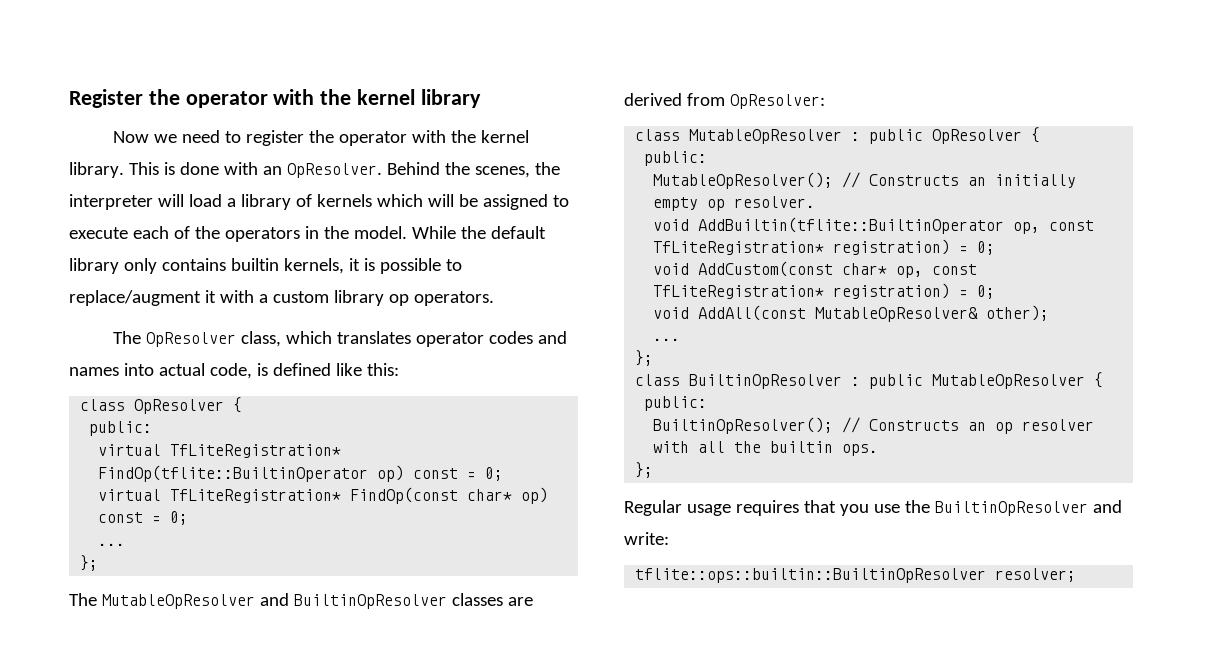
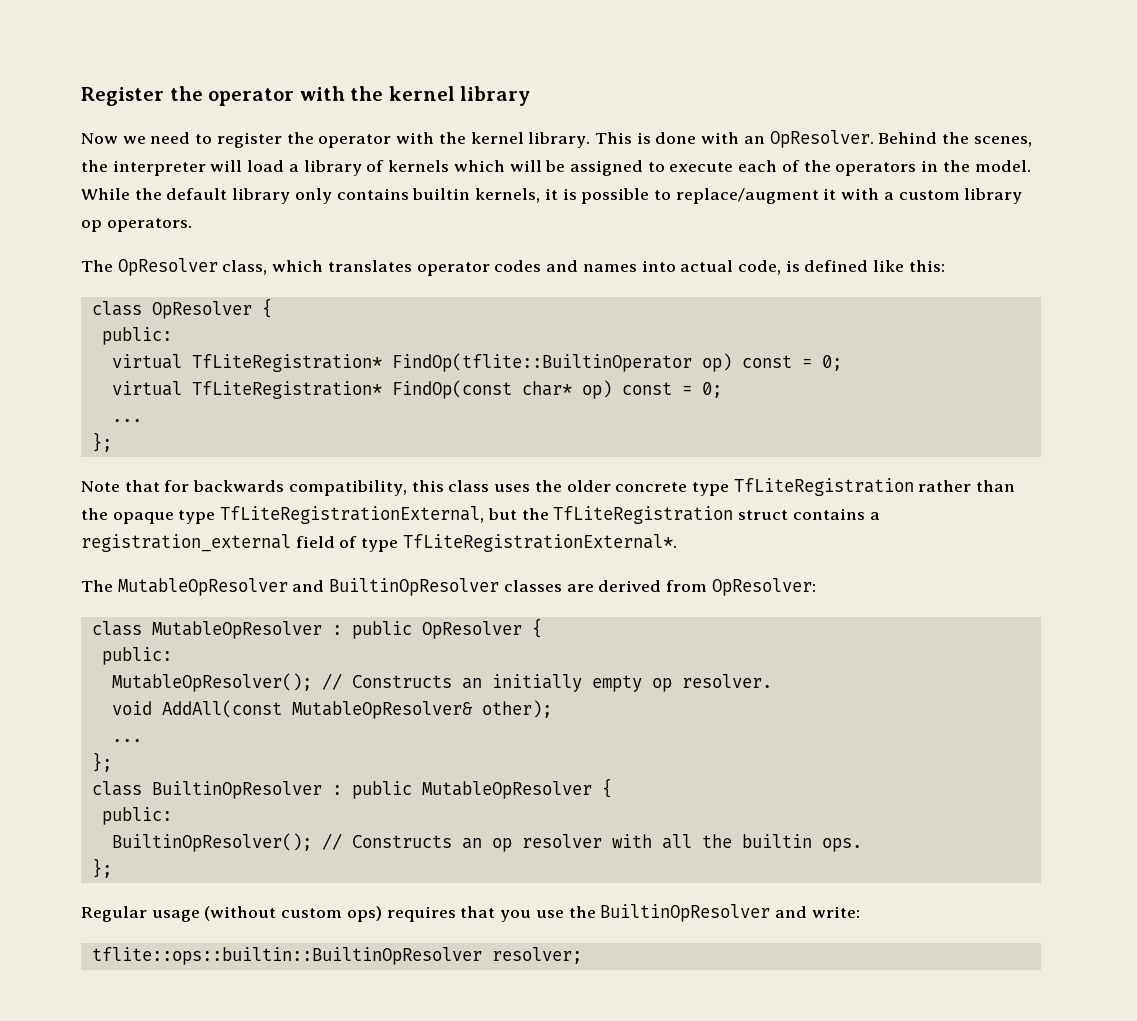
(99, 563) none -> [81,478,1016,496] [81,506,880,524] [81,534,677,552] // Note that for backwards compatibility, this class uses the older concrete type TfLiteRegistration rather than the opaque type TfLiteRegistrationExternal, but the TfLiteRegistration struct contains a registration_external field of type TfLiteRegistrationExternal*.
[653,217,1095,234] [653,239,996,255] [653,261,978,278] [653,283,996,299] // void AddBuiltin(tflite::BuiltinOperator op, const TfLiteRegistration* registration) = 0; // void AddCustom(const char* op, const TfLiteRegistration* registration) = 0; -> (772, 681) none
(731, 510) none -> [204,906,382,922] (without custom ops)

